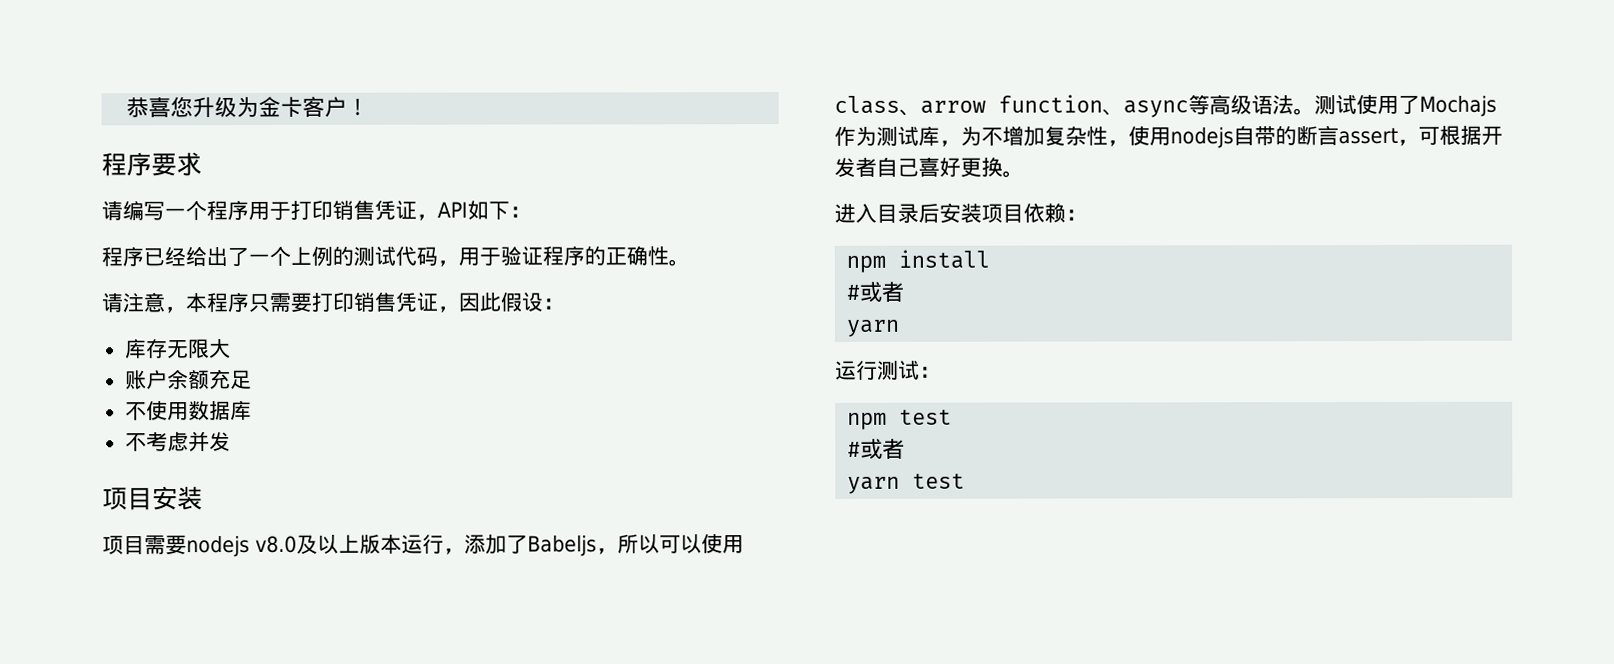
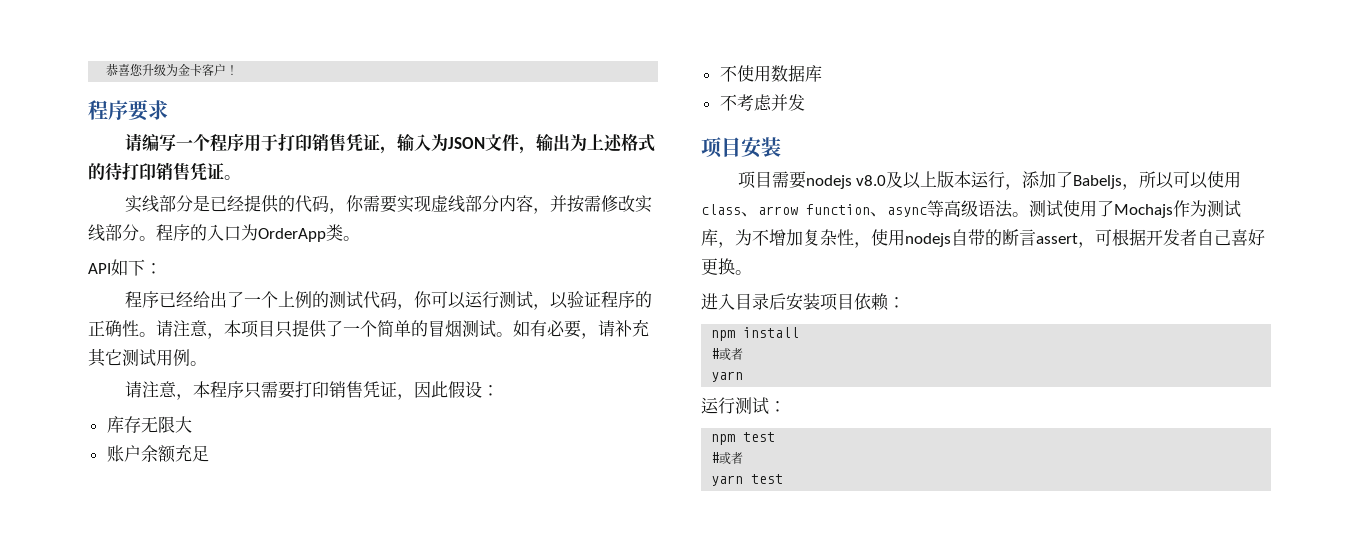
(438, 217) none -> [396,133,655,154] [88,162,241,181] [124,195,652,214] [88,224,360,242] 输入为JSON文件，输出为上述格式的待打印销售凭证。 // 实线部分是已经提供的代码，你需要实现虚线部分内容，并按需修改实线部分。程序的入口为OrderApp类。 //
[458,247,501,266] 用于 -> [413,291,568,310] 你可以运行测试，以
(690, 263) none -> [156,319,649,339] [88,348,207,367] 请注意，本项目只提供了一个简单的冒烟测试。如有必要，请补充其它测试用例。

